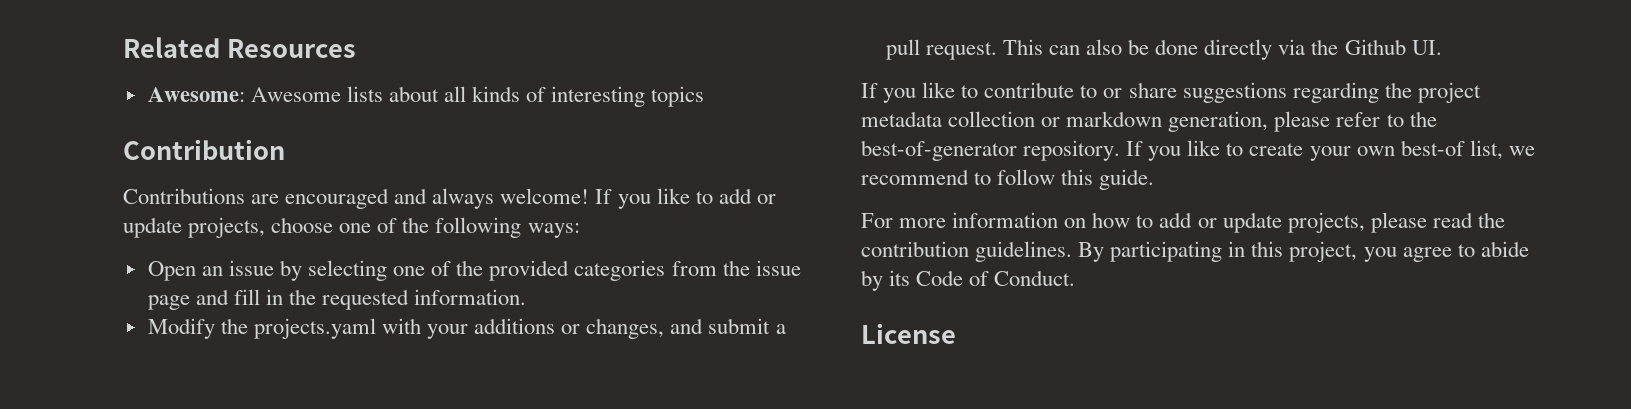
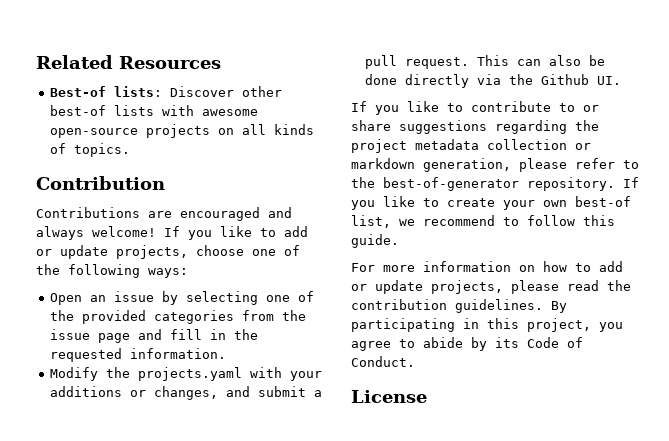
[147,86,439,102] Awesome: Awesome lists about -> [50,86,283,97] [50,105,259,116] [50,124,235,138] Best-of lists: Discover other best-of lists with awesome open-source projects on
[551,86,705,107] interesting topics -> [74,143,131,157] topics.

